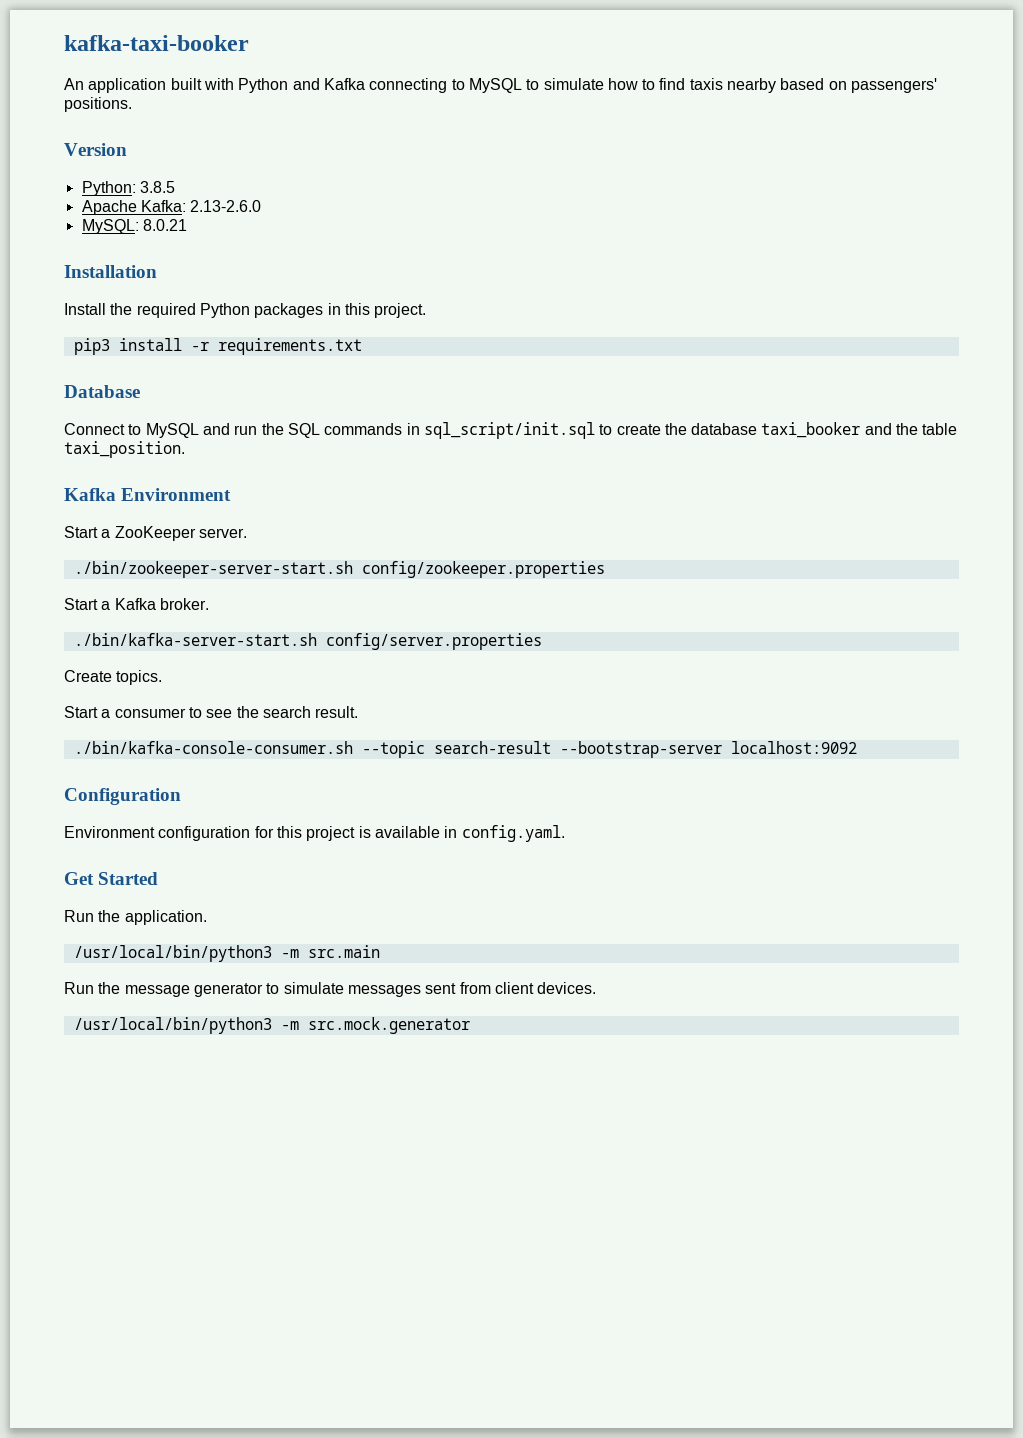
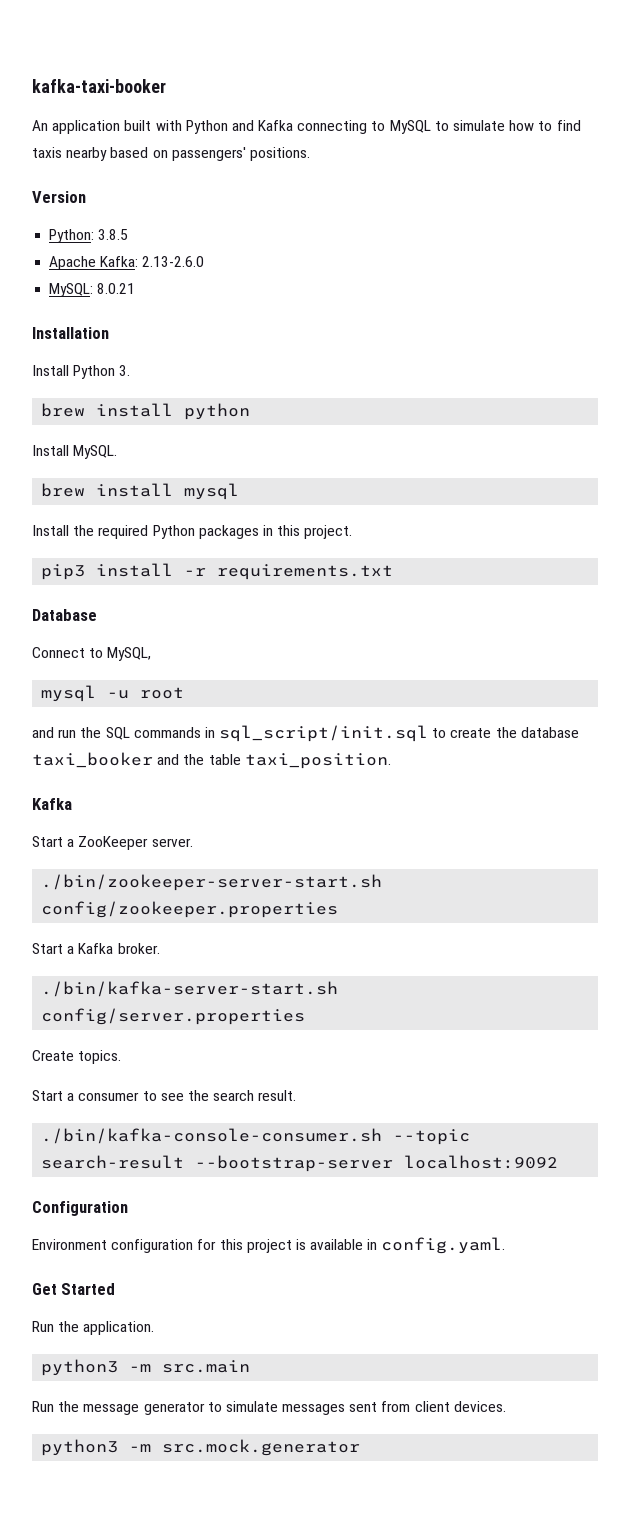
(157, 271) none -> [32,365,131,379] [41,403,251,420] [32,445,118,459] [41,483,240,500] // Install Python 3. // brew install python // Install MySQL. // brew install mysql
[145,423,199,438] MySQL -> [107,647,152,661] [41,685,185,702] MySQL, // mysql -u root //
[121,488,232,501] Environment -> (72, 804) none
[73,945,272,962] /usr/local/bin/python3 -> [41,1359,119,1376] python3
[73,1017,272,1034] /usr/local/bin/python3 -> [41,1439,119,1456] python3

